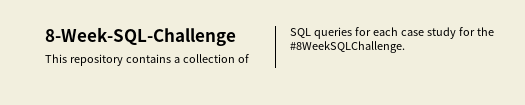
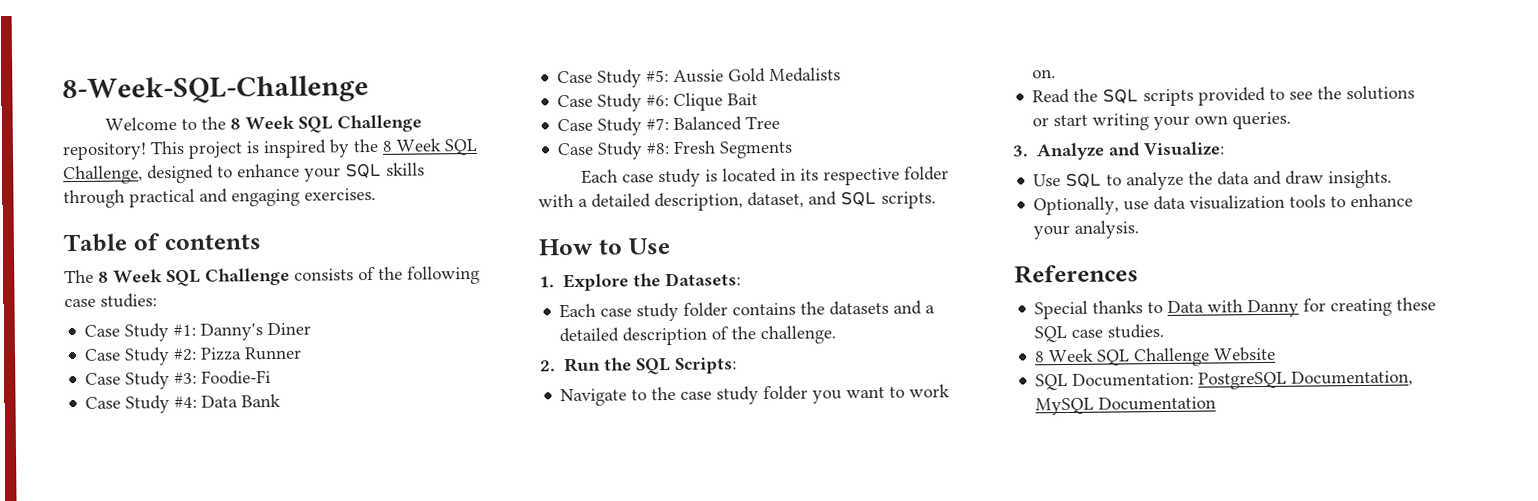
[45,54,249,66] [290,27,494,39] [290,41,405,53] This repository contains a collection of SQL queries for each case study for the #8WeekSQLChallenge. -> [105,114,423,133] [62,138,478,161] [63,162,425,185] [63,187,376,209] [63,233,261,253] [64,265,480,287] [64,293,157,308] [84,322,312,342] [84,346,303,366] [85,370,272,390] [85,393,282,414] [557,67,842,88] [557,92,759,112] [557,115,781,136] [557,140,794,160] [581,166,950,188] [538,190,936,212] [538,238,671,256] [539,272,742,292] [559,300,936,322] [559,325,837,346] [540,357,738,375] [560,384,951,407] [1032,69,1057,79] [1032,85,1416,107] [1032,111,1292,131] [1012,141,1226,161] [1033,169,1393,191] [1033,193,1414,216] [1033,220,1140,240] [1014,264,1139,284] [1034,297,1437,320] [1034,323,1165,343] [1035,346,1277,367] [1035,370,1414,391] [1035,396,1217,416] Welcome to the 8 Week SQL Challenge repository! This project is inspired by the 8 Week SQL Challenge, designed to enhance your SQL skills through practical and engaging exercises. // Table of contents // The 8 Week SQL Challenge consists of the following case studies: // Case Study #1: Danny's Diner // Case Study #2: Pizza Runner // Case Study #3: Foodie-Fi // Case Study #4: Data Bank // Case Study #5: Aussie Gold Medalists // Case Study #6: Clique Bait // Case Study #7: Balanced Tree // Case Study #8: Fresh Segments // Each case study is located in its respective folder with a detailed description, dataset, and SQL scripts. // How to Use // 1. Explore the Datasets: // Each case study folder contains the datasets and a detailed description of the challenge. // 2. Run the SQL Scripts: // Navigate to the case study folder you want to work on. // Read the SQL scripts provided to see the solutions or start writing your own queries. // 3. Analyze and Visualize: // Use SQL to analyze the data and draw insights. // Optionally, use data visualization tools to enhance your analysis. // References // Special thanks to Data with Danny for creating these SQL case studies. // 8 Week SQL Challenge Website // SQL Documentation: PostgreSQL Documentation, MySQL Documentation

